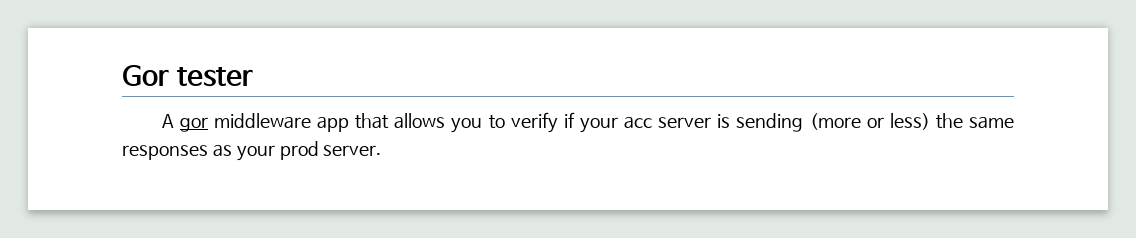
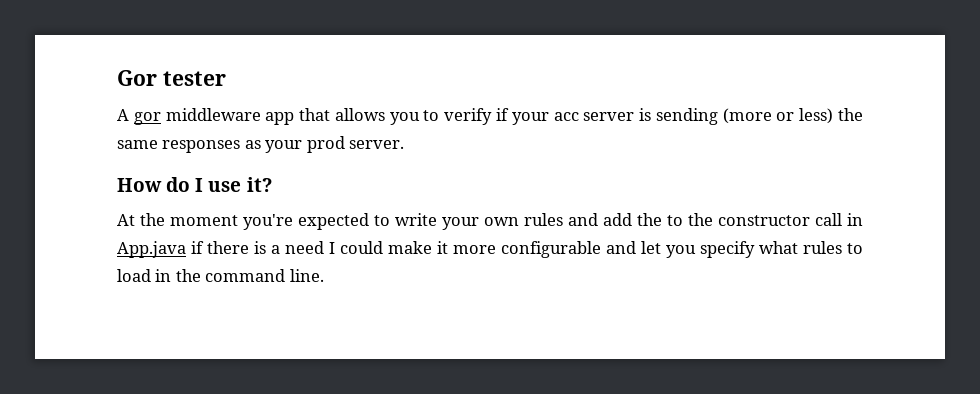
(382, 150) none -> [117,177,272,192] [117,213,863,230] [117,241,863,258] [117,269,324,282] // How do I use it? // At the moment you're expected to write your own rules and add the to the constructor call in App.java if there is a need I could make it more configurable and let you specify what rules to load in the command line.

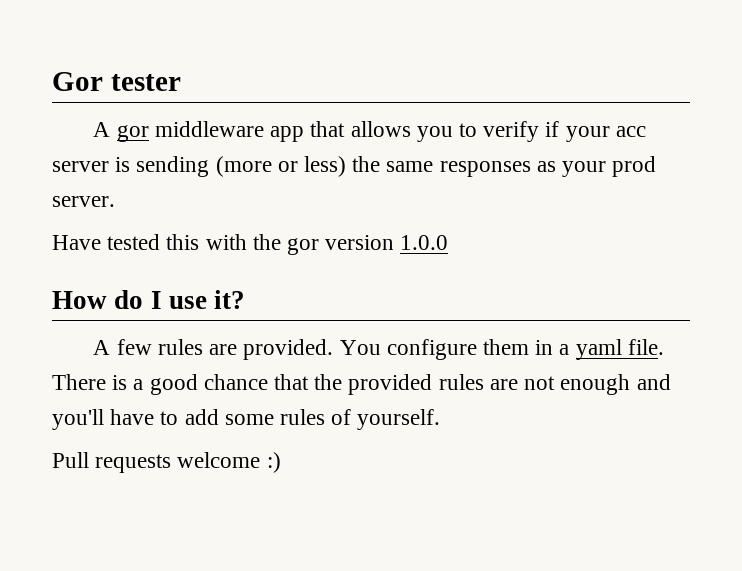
(405, 144) none -> [52,234,449,255] // Have tested this with the gor version 1.0.0
[117,213,863,230] [117,241,863,258] [117,269,324,282] At the moment you're expected to write your own rules and add the to the constructor call in App.java if there is a need I could make it more configurable and let you specify what rules to load in the command line. -> [93,339,664,360] [52,374,671,395] [52,409,441,430] [52,452,281,473] A few rules are provided. You configure them in a yaml file. There is a good chance that the provided rules are not enough and you'll have to add some rules of yourself. // Pull requests welcome :)

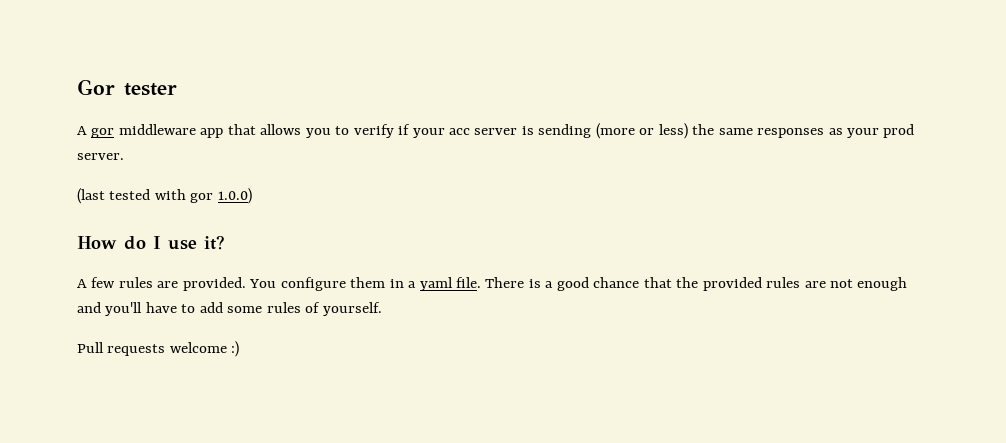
[52,234,449,255] Have tested this with the gor version 1.0.0 -> [77,188,252,204] (last tested with gor 1.0.0)

